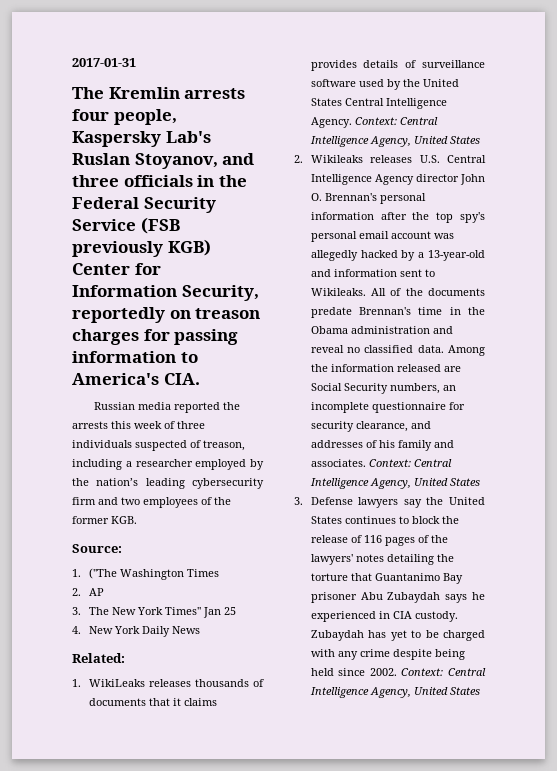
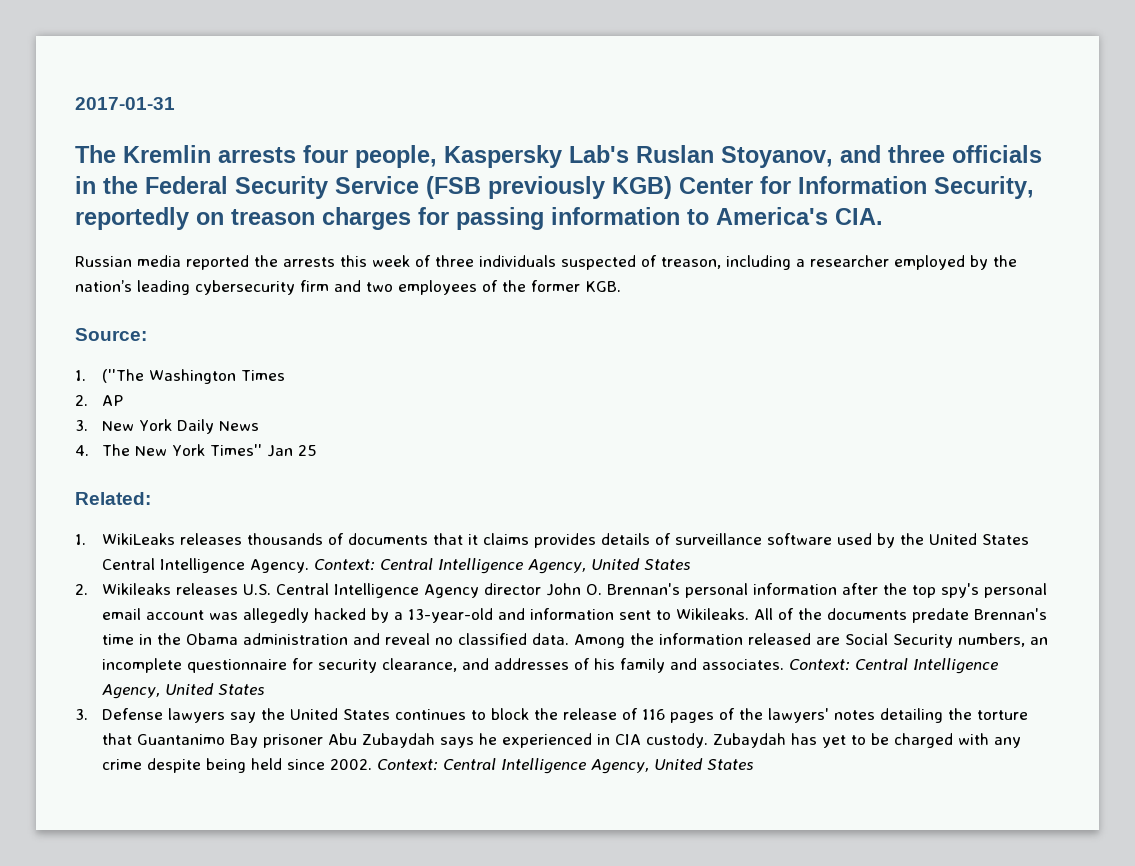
(81, 611) none -> [102,419,260,434] [75,445,89,456] New York Daily News // 4.
[72,626,200,637] // 4. New York Daily News -> (318, 450) none

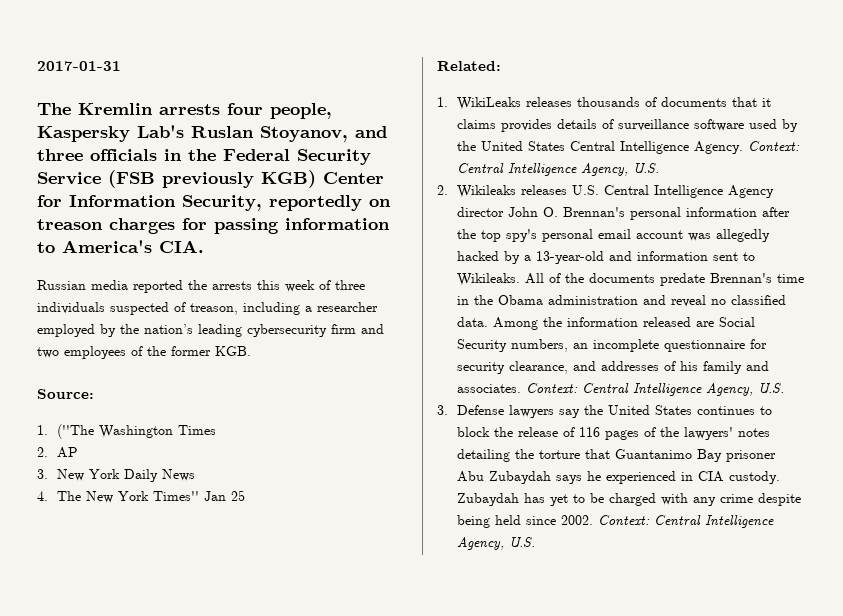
[591,558,692,570] United States -> [632,163,659,173] U.S.
[165,683,266,695] United States -> [757,383,784,393] U.S.
[654,758,755,770] United States -> [508,537,535,547] U.S.

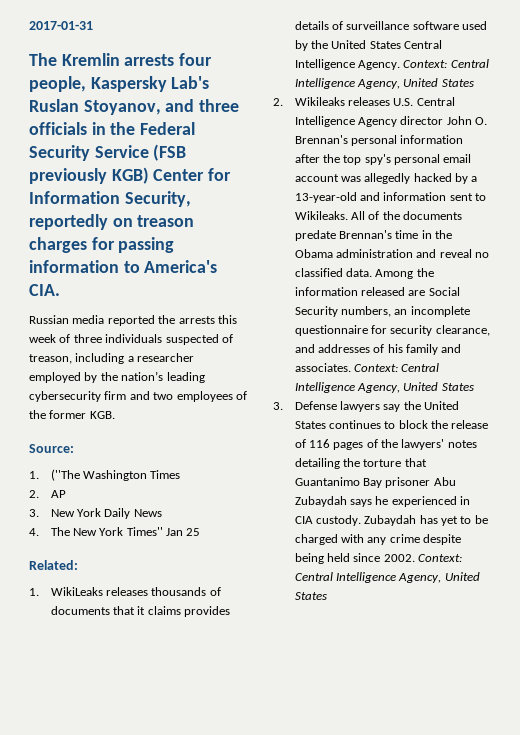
[632,163,659,173] U.S. -> [403,78,474,87] United States
[757,383,784,393] U.S. -> [403,382,474,391] United States
[508,537,535,547] U.S. -> [444,572,480,581] [294,592,327,600] United States

